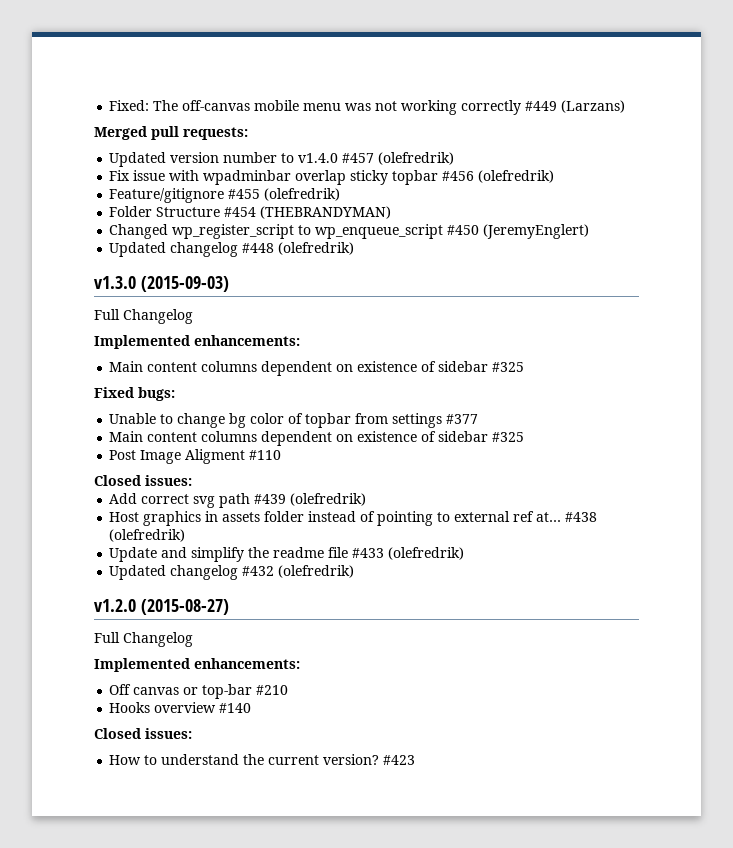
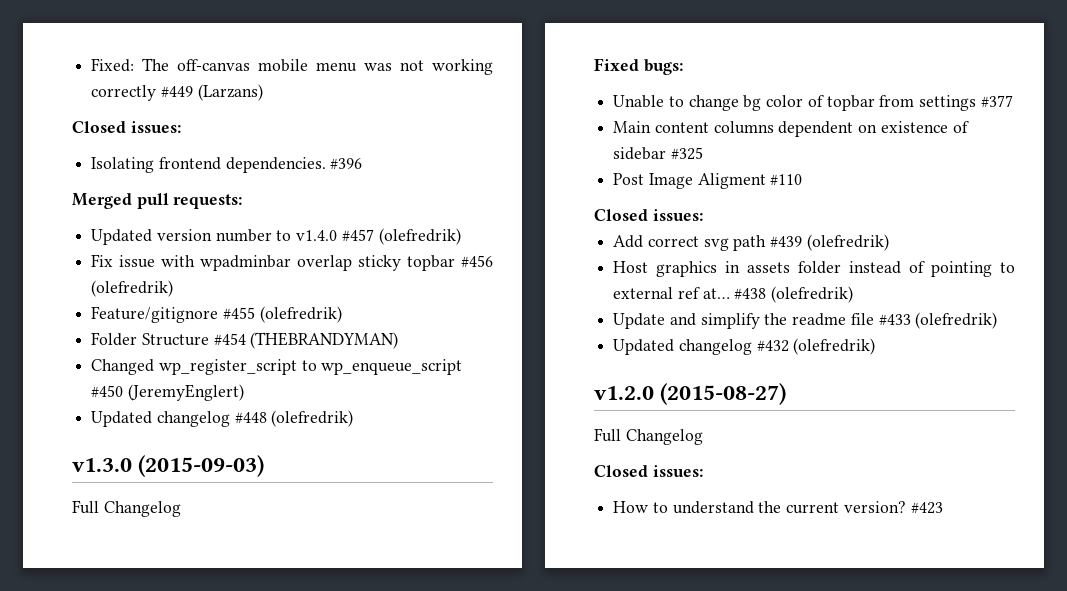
(626, 106) none -> [72,121,181,133] [91,157,363,173] // Closed issues: // Isolating frontend dependencies. #396
[94,335,300,349] [109,361,525,376] // Implemented enhancements: // Main content columns dependent on existence of sidebar #325 -> (181, 509) none
[94,658,300,672] [109,684,289,699] [109,702,252,713] // Implemented enhancements: // Off canvas or top-bar #210 // Hooks overview #140 -> (703, 437) none

